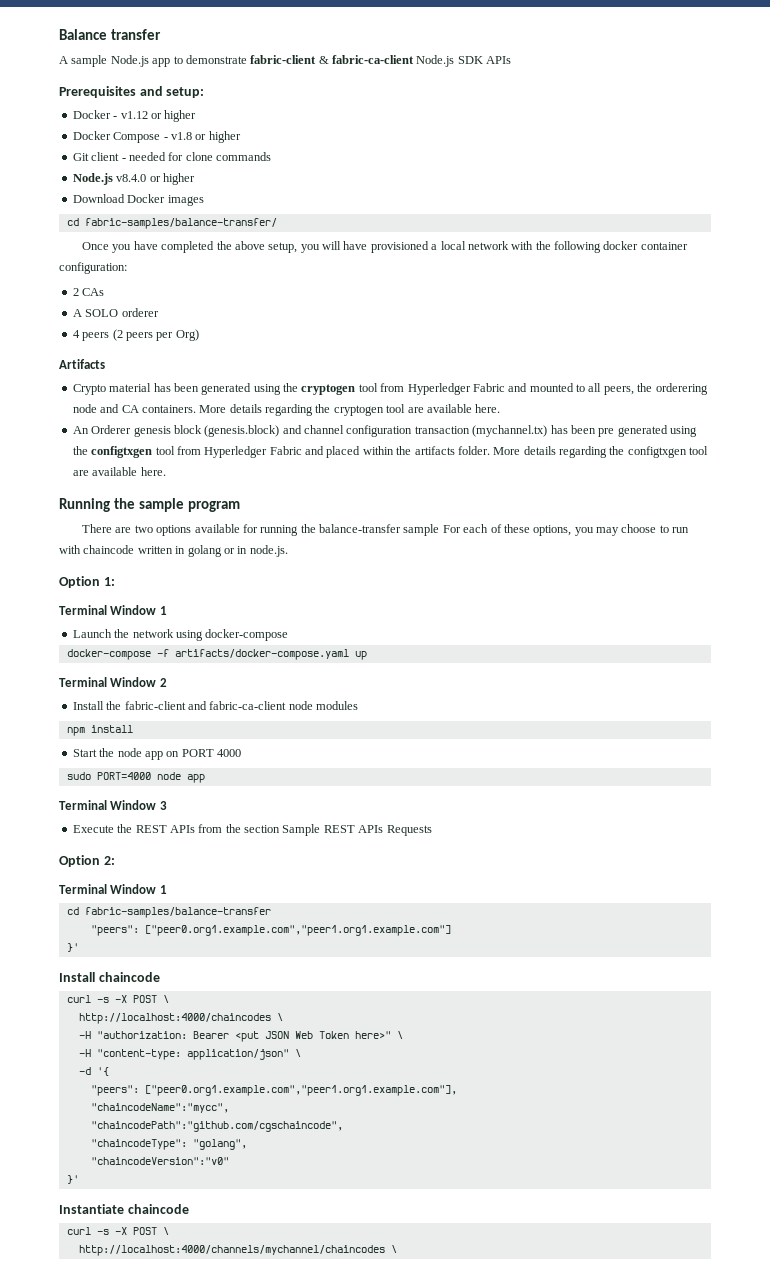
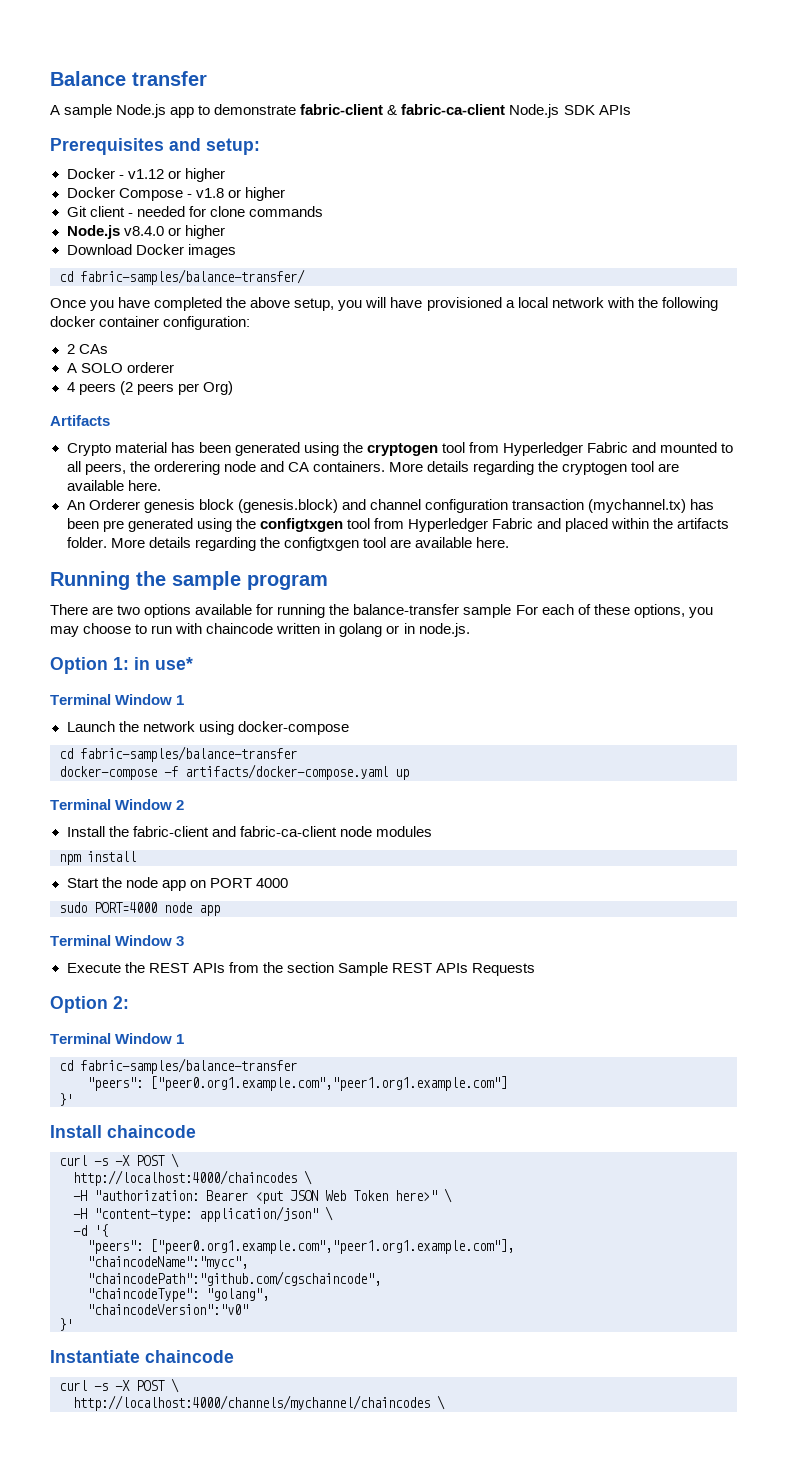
(115, 581) none -> [134,657,193,670] in use*
(289, 635) none -> [59,746,297,762] // cd fabric-samples/balance-transfer

